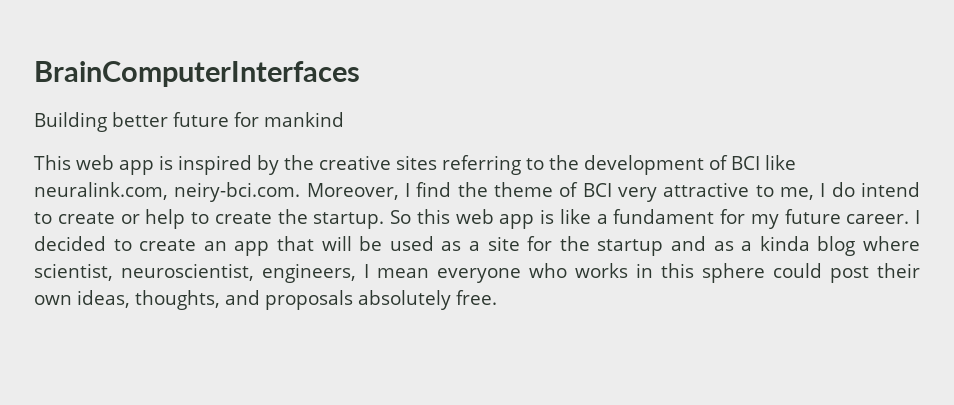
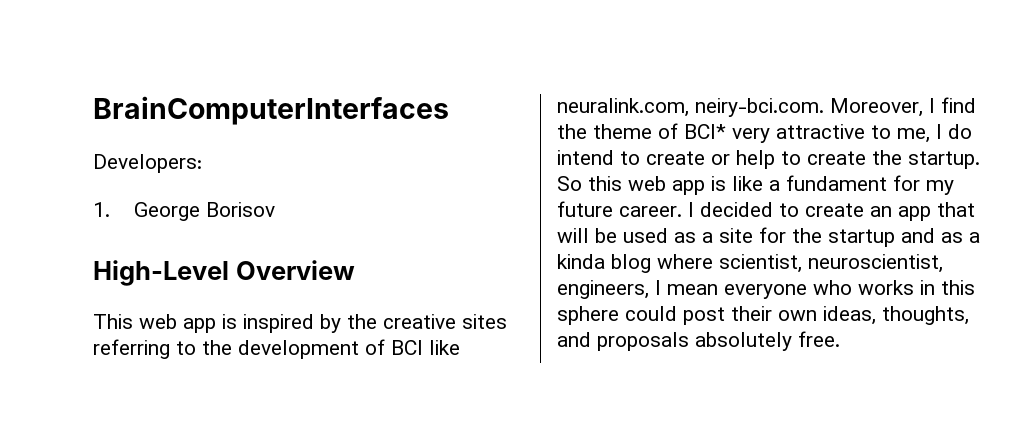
[34,112,344,132] Building better future for mankind -> [93,154,202,173] [93,202,275,221] [93,260,355,286] Developers: // 1. George Borisov // High-Level Overview
[582,183,612,197] BCI -> [684,124,726,139] BCI*

